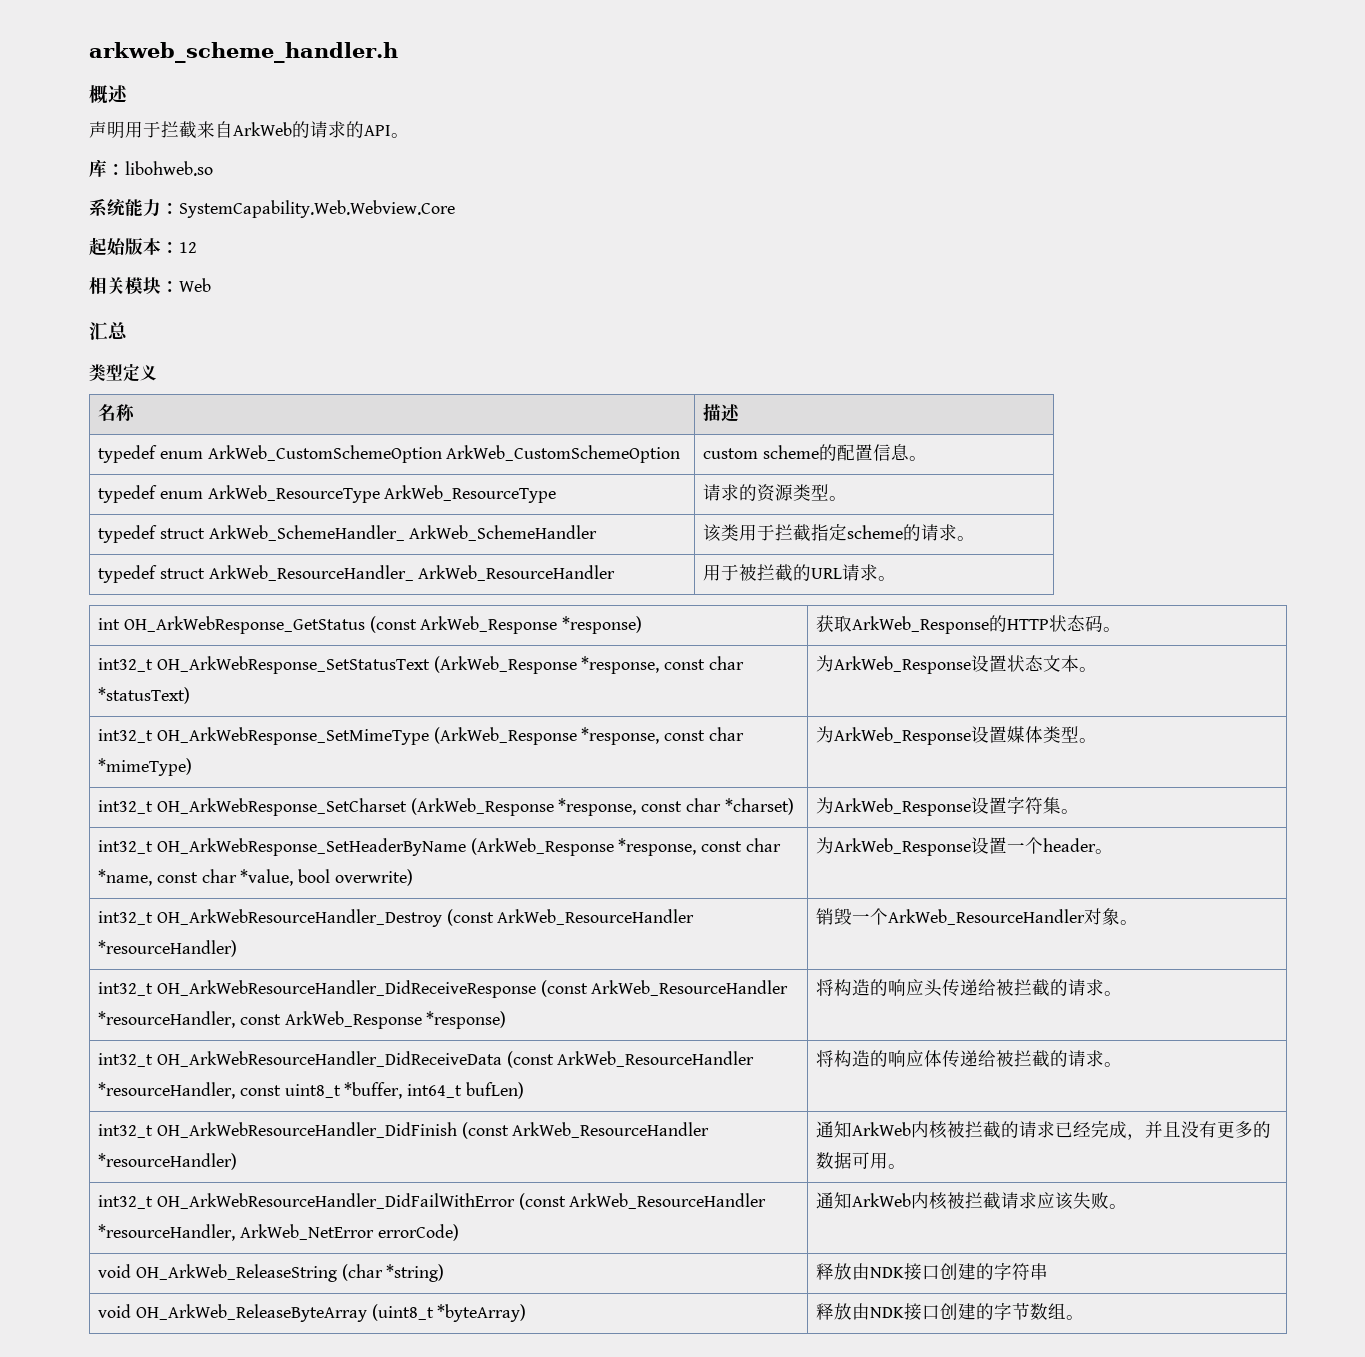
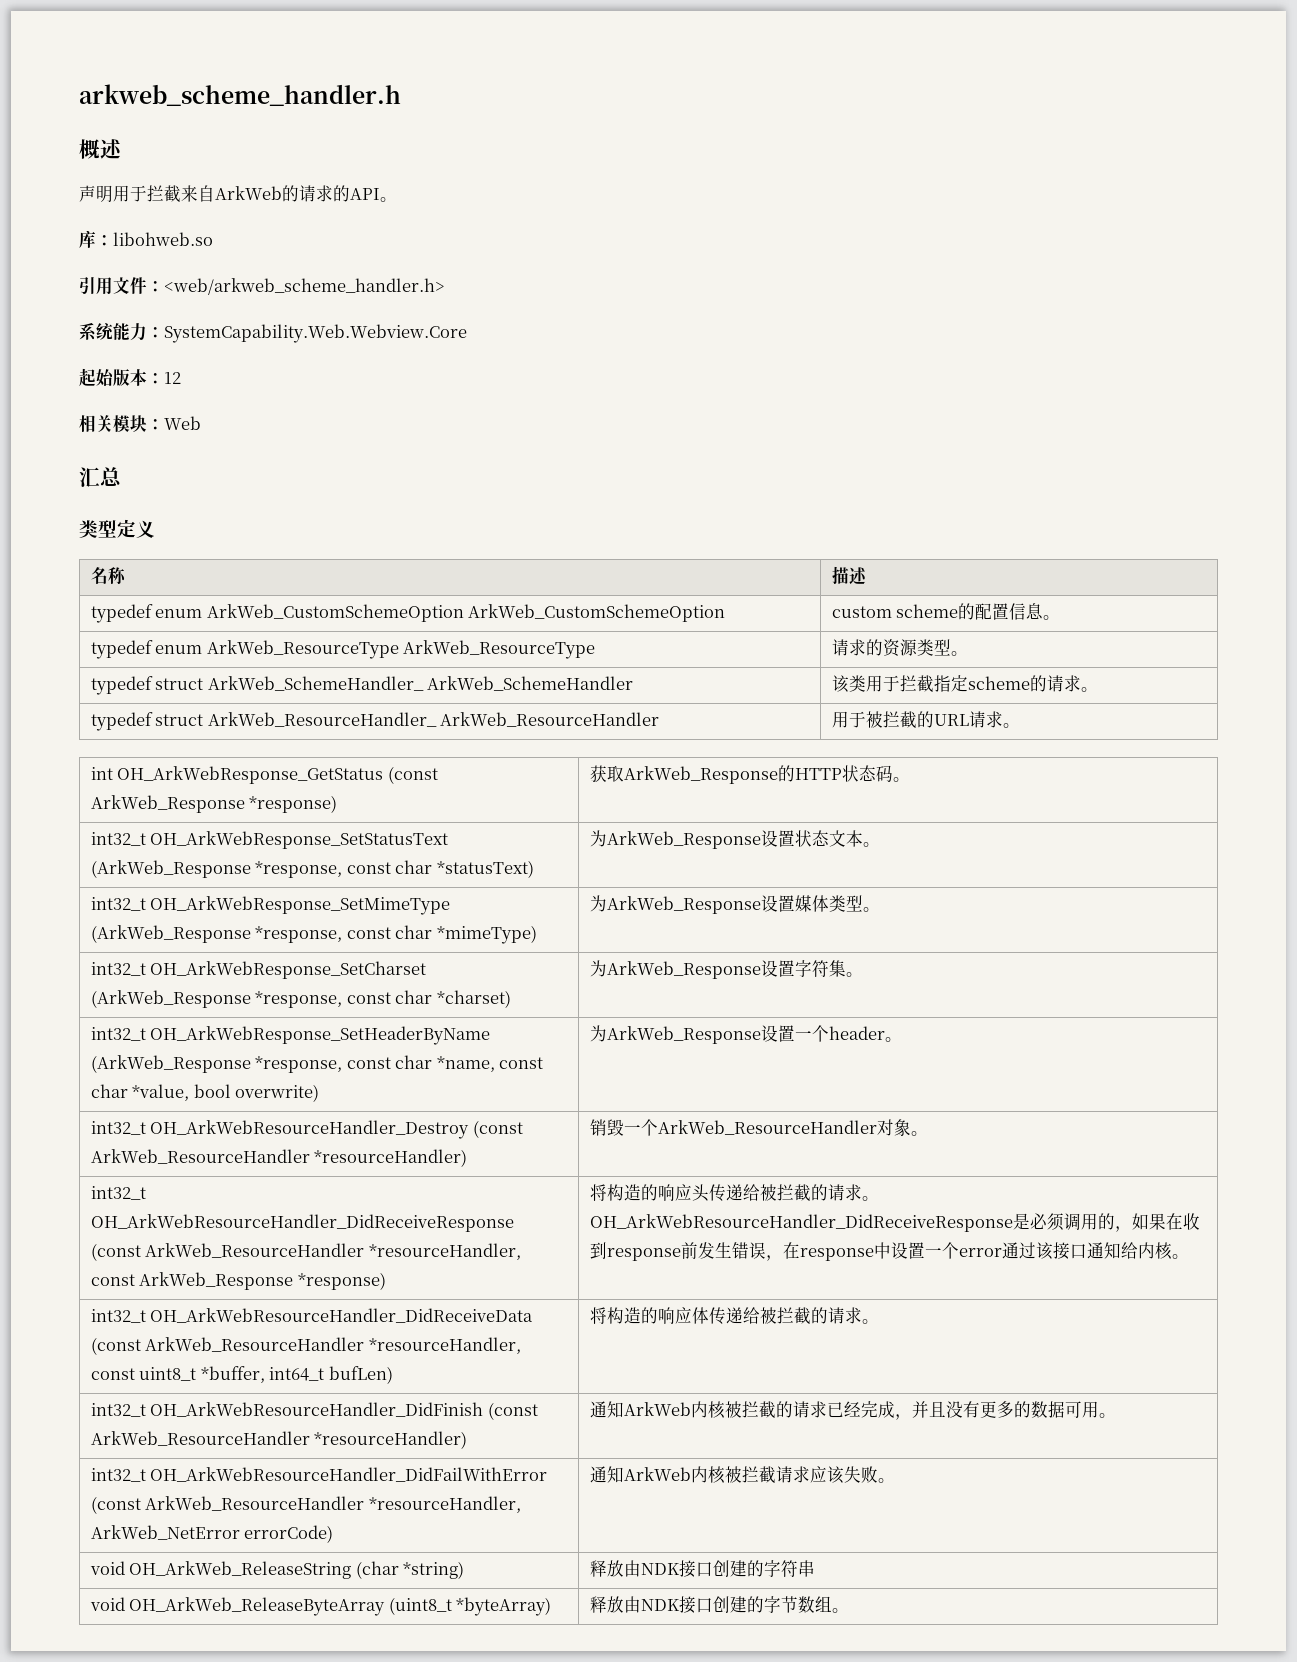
(213, 168) none -> [79,277,445,295] // 引用文件：<web/arkweb_scheme_handler.h>
(1123, 993) none -> [589,1213,1200,1232] [589,1242,1189,1261] OH_ArkWebResourceHandler_DidReceiveResponse是必须调用的，如果在收到response前发生错误，在response中设置一个error通过该接口通知给内核。

